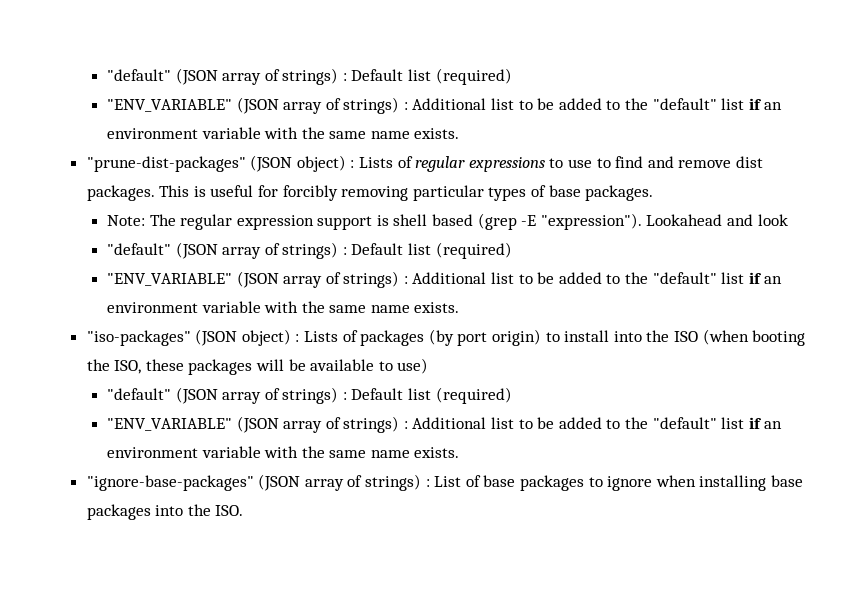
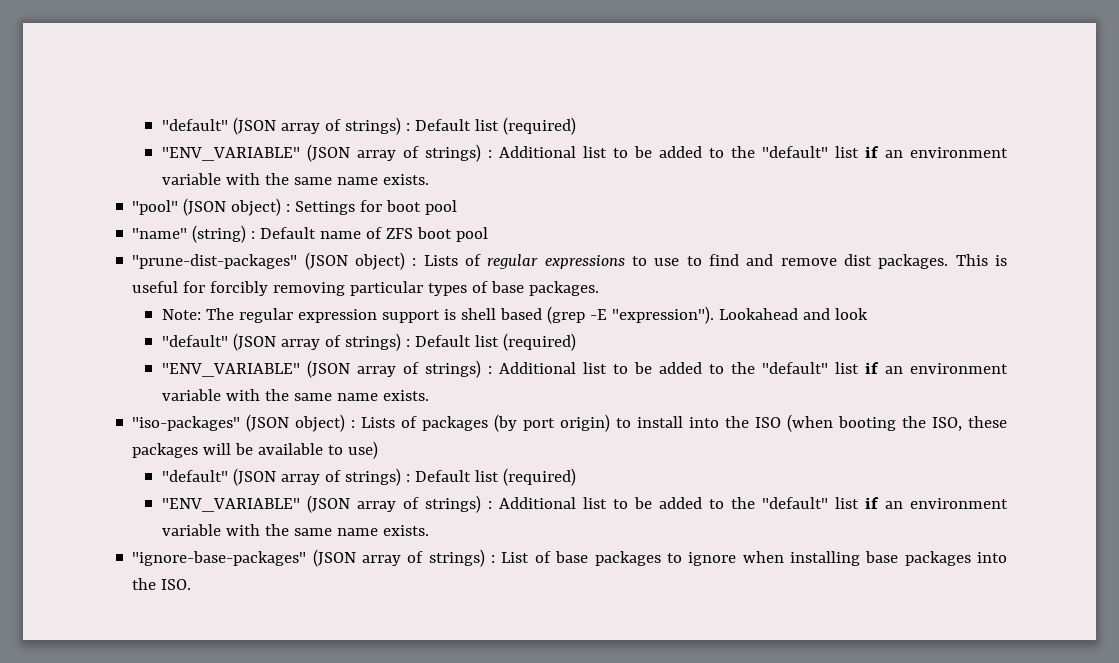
(460, 133) none -> [132,198,458,216] [132,225,489,243] // "pool" (JSON object) : Settings for boot pool // "name" (string) : Default name of ZFS boot pool

